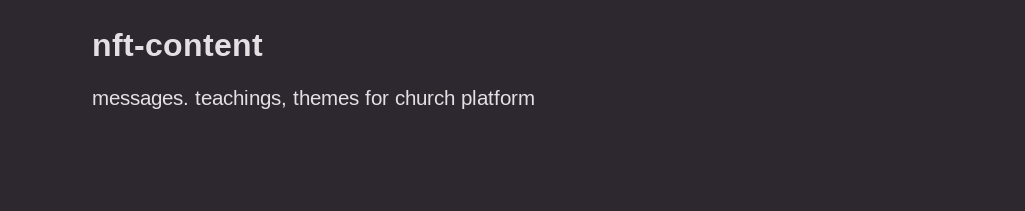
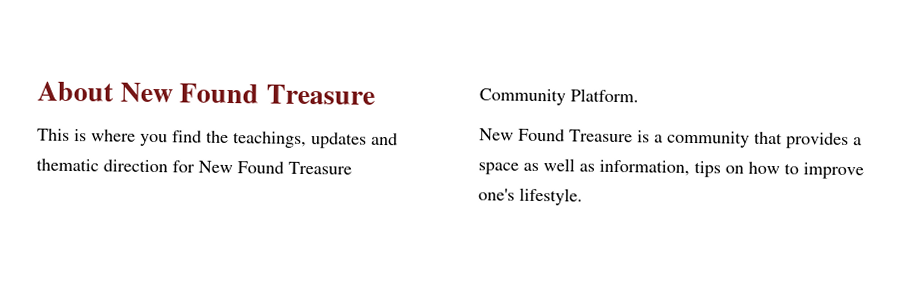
[92,33,263,56] [92,90,535,109] nft-content // messages. teachings, themes for church platform -> [37,81,375,105] [37,128,398,149] [36,158,352,175] [479,88,639,106] [479,128,862,150] [478,158,864,180] [478,187,583,206] About New Found Treasure // This is where you find the teachings, updates and thematic direction for New Found Treasure Community Platform. // New Found Treasure is a community that provides a space as well as information, tips on how to improve one's lifestyle.

